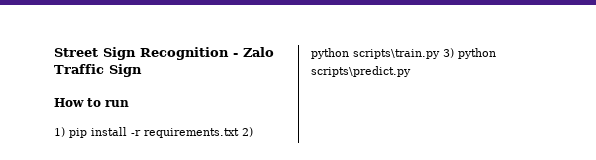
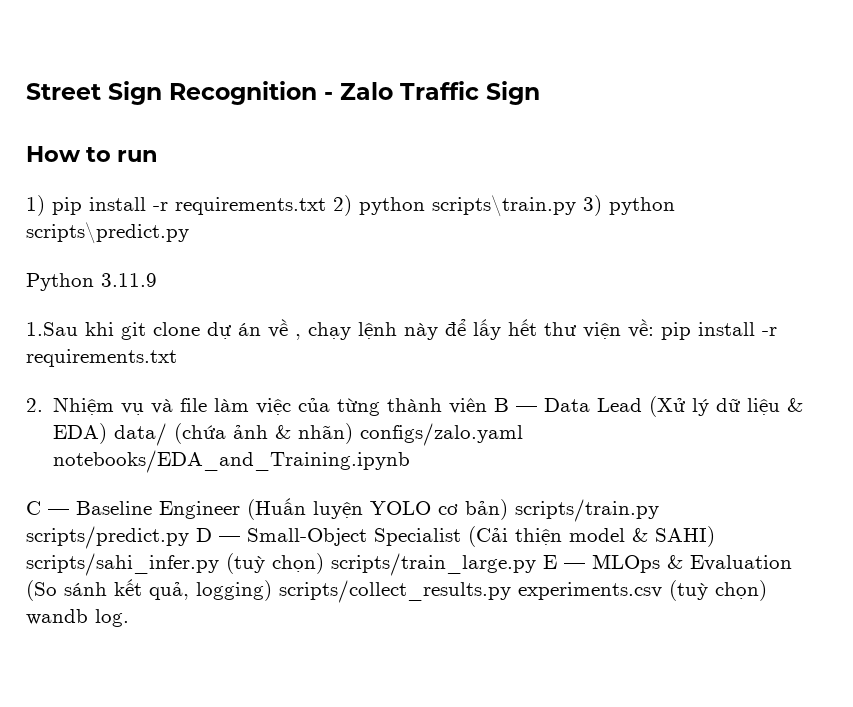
(411, 71) none -> [26,273,157,291] [26,319,777,340] [26,349,177,367] [26,396,804,417] [53,423,524,446] [53,450,411,473] [26,498,659,522] [26,526,715,549] [26,553,792,576] [26,579,767,603] [26,609,129,627] // Python 3.11.9 // 1.Sau khi git clone dự án về , chạy lệnh này để lấy hết thư viện về: pip install -r requirements.txt // 2. Nhiệm vụ và file làm việc của từng thành viên B — Data Lead (Xử lý dữ liệu & EDA) data/ (chứa ảnh & nhãn) configs/zalo.yaml notebooks/EDA_and_Training.ipynb // C — Baseline Engineer (Huấn luyện YOLO cơ bản) scripts/train.py scripts/predict.py D — Small-Object Specialist (Cải thiện model & SAHI) scripts/sahi_infer.py (tuỳ chọn) scripts/train_large.py E — MLOps & Evaluation (So sánh kết quả, logging) scripts/collect_results.py experiments.csv (tuỳ chọn) wandb log.

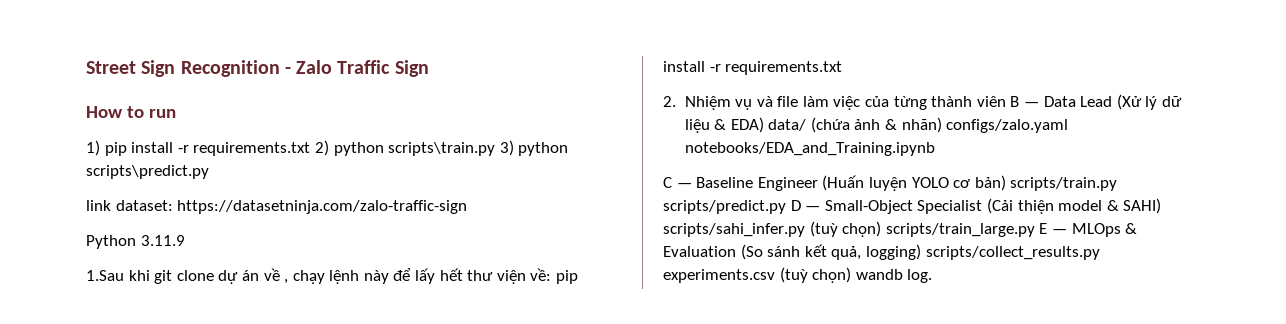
(189, 233) none -> [86,200,468,214] // link dataset: https://datasetninja.com/zalo-traffic-sign

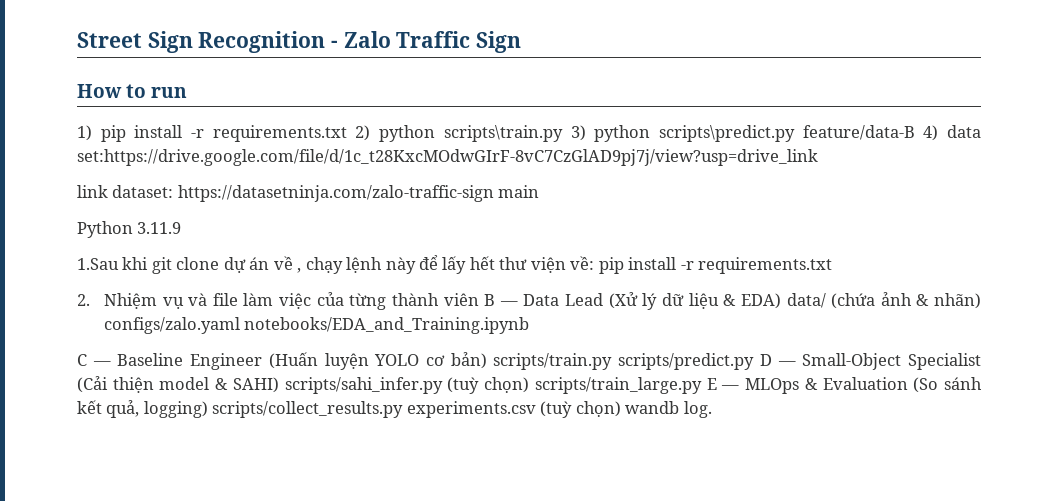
(209, 172) none -> [802,125,982,141] [77,149,818,166] feature/data-B 4) data set:https://drive.google.com/file/d/1c_t28KxcMOdwGIrF-8vC7CzGlAD9pj7j/view?usp=drive_link
(468, 207) none -> [498,185,540,198] main

